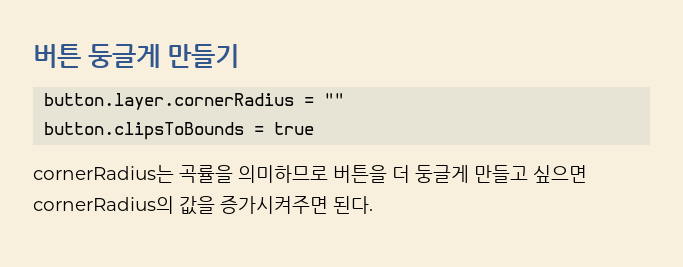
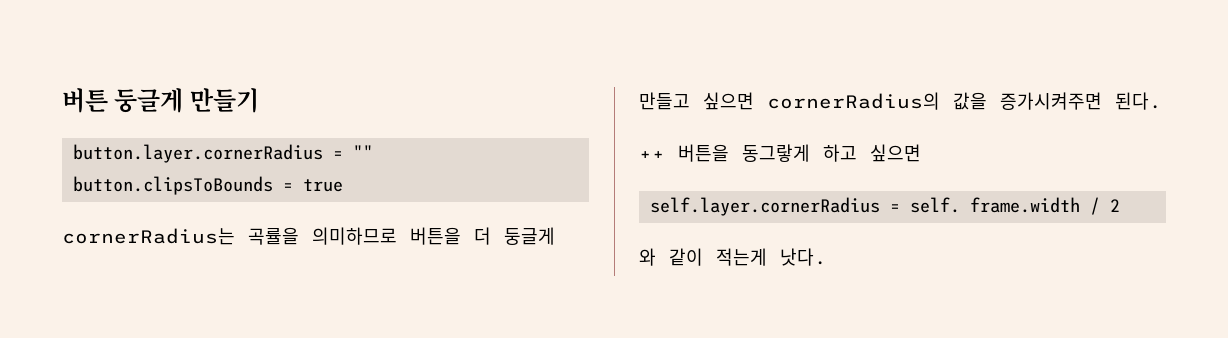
(373, 205) none -> [639,144,921,162] [649,197,1120,216] [639,248,827,266] // ++ 버튼을 동그랗게 하고 싶으면 // self.layer.cornerRadius = self. frame.width / 2 // 와 같이 적는게 낫다.

